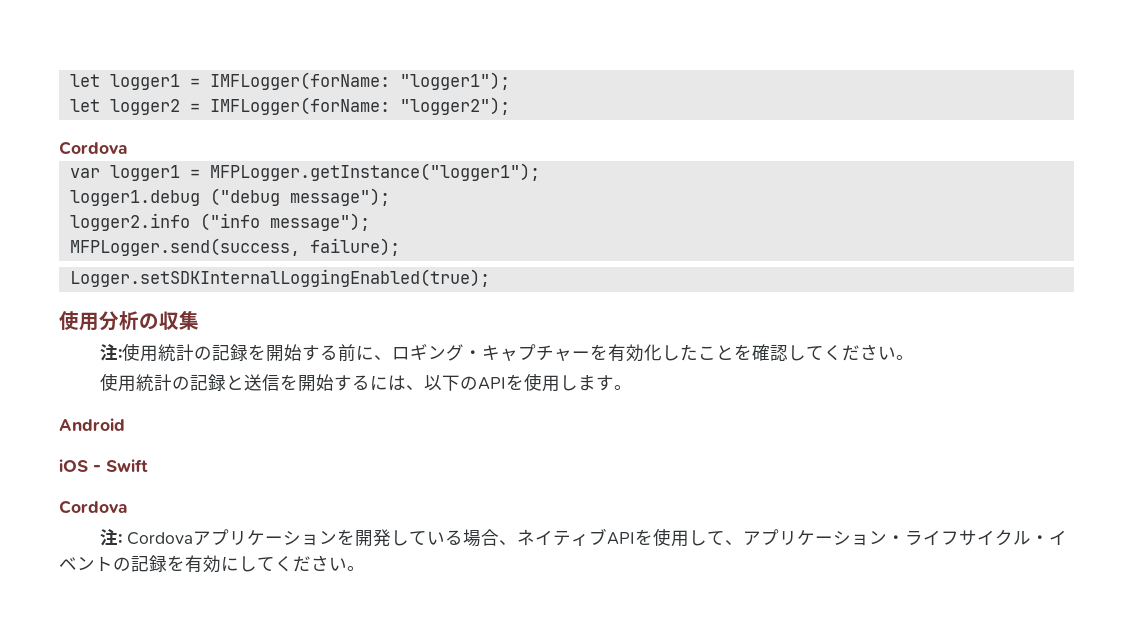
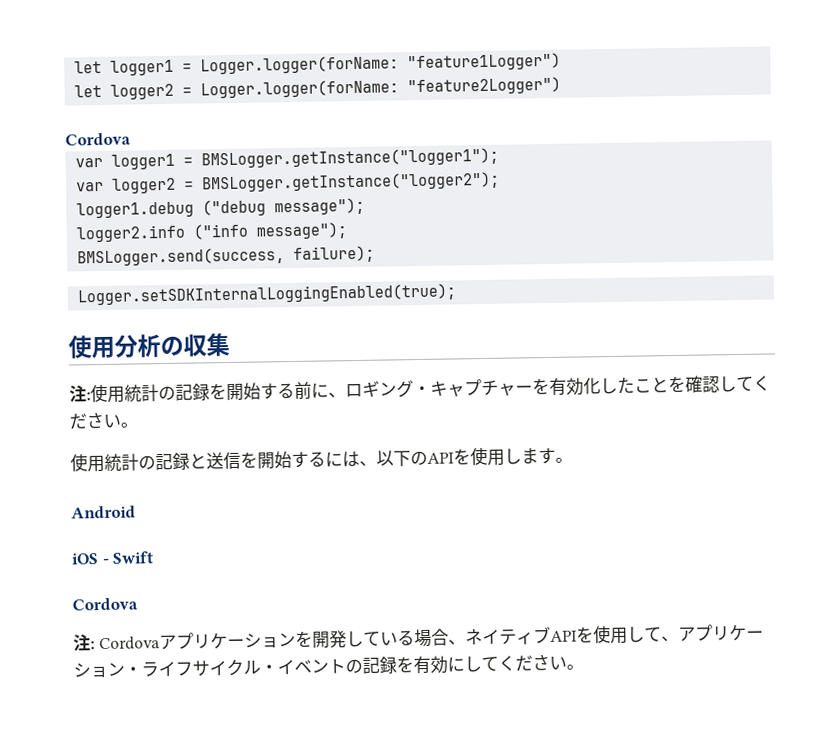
[209,72,510,90] IMFLogger(forName: "logger1"); -> [200,52,562,75] Logger.logger(forName: "feature1Logger")
[209,97,510,115] IMFLogger(forName: "logger2"); -> [200,76,562,99] Logger.logger(forName: "feature2Logger")
[209,163,540,181] MFPLogger.getInstance("logger1"); -> [201,147,500,169] [76,171,501,194] BMSLogger.getInstance("logger1"); // var logger2 = BMSLogger.getInstance("logger2");
[69,238,300,256] MFPLogger.send(success, -> [77,247,286,267] BMSLogger.send(success,

